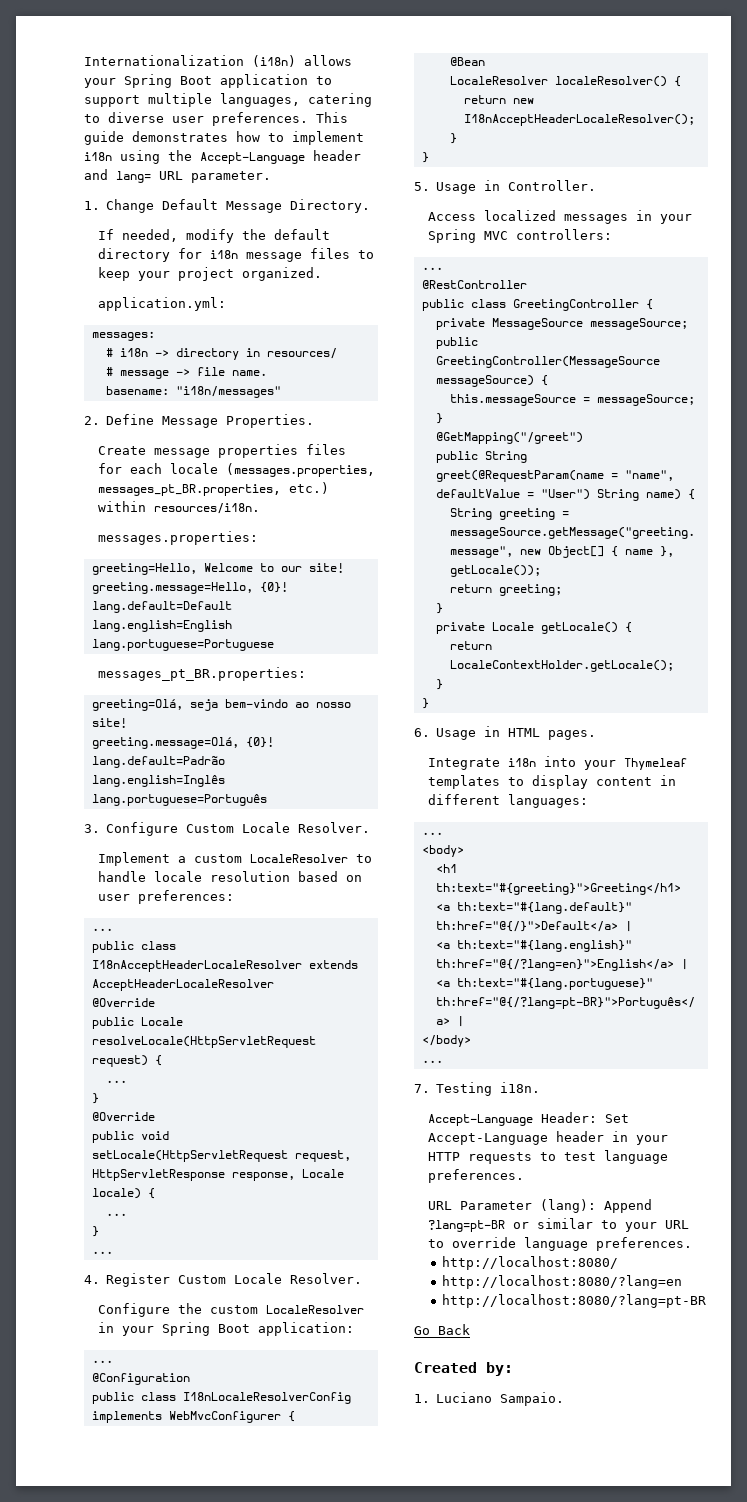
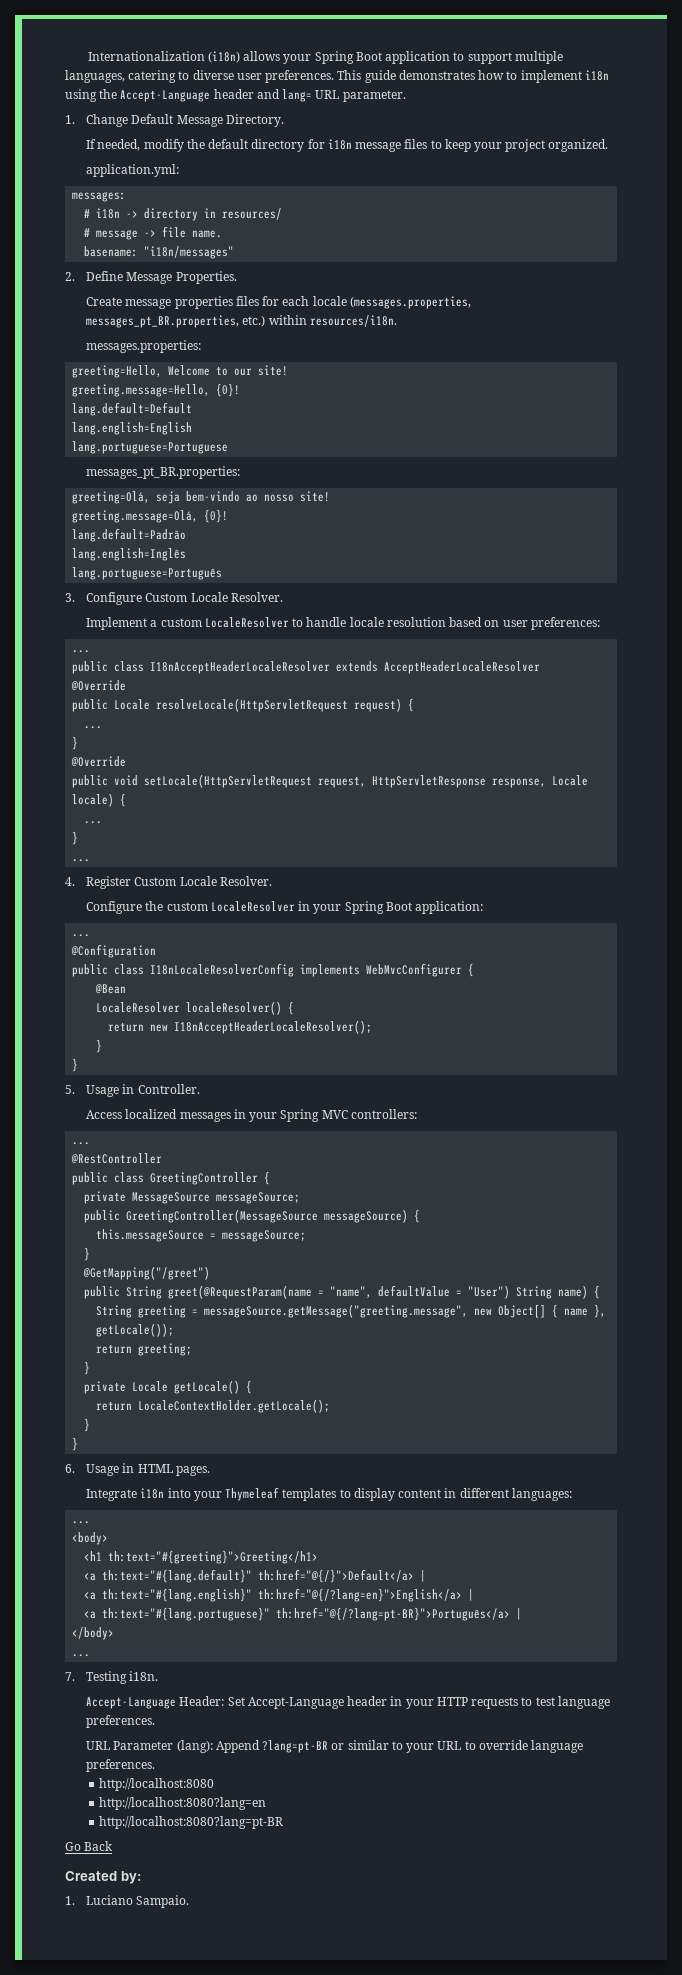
[442,1256,619,1270] [442,1275,683,1289] [442,1294,707,1308] http://localhost:8080/ // http://localhost:8080/?lang=en // http://localhost:8080/?lang=pt-BR -> [99,1778,215,1791] [99,1797,267,1810] [99,1816,284,1829] http://localhost:8080 // http://localhost:8080?lang=en // http://localhost:8080?lang=pt-BR

